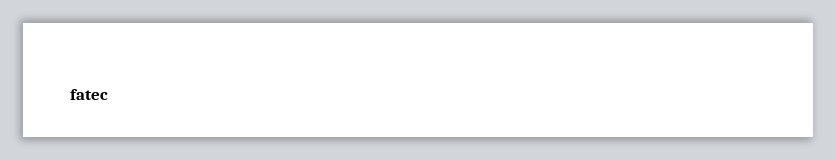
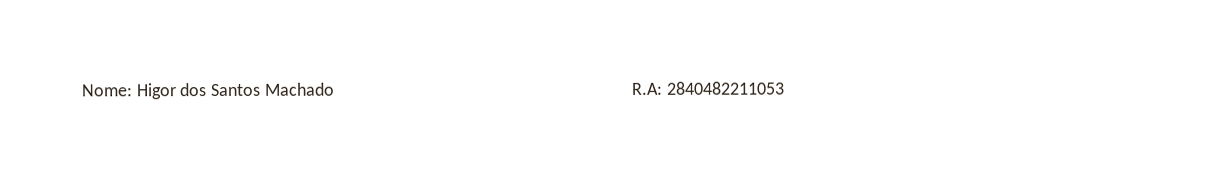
[70,89,108,100] fatec -> [81,82,335,100] [631,81,785,95] Nome: Higor dos Santos Machado // R.A: 2840482211053

